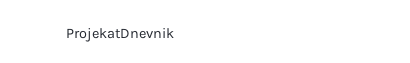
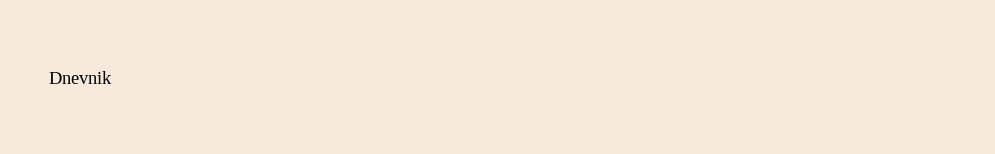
[66,28,174,42] ProjekatDnevnik -> [49,71,112,84] Dnevnik

